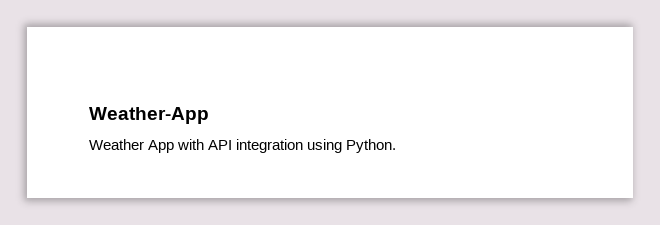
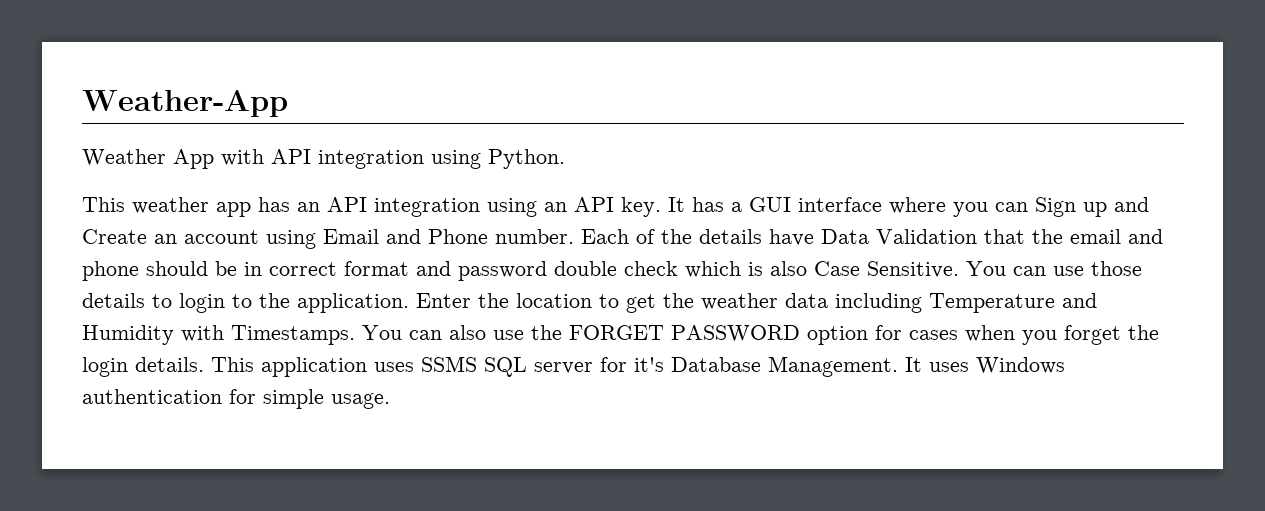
(397, 146) none -> [82,197,1149,217] [82,229,1163,249] [82,261,1142,281] [82,293,1097,313] [82,325,1159,345] [82,356,1065,377] [82,389,390,409] // This weather app has an API integration using an API key. It has a GUI interface where you can Sign up and Create an account using Email and Phone number. Each of the details have Data Validation that the email and phone should be in correct format and password double check which is also Case Sensitive. You can use those details to login to the application. Enter the location to get the weather data including Temperature and Humidity with Timestamps. You can also use the FORGET PASSWORD option for cases when you forget the login details. This application uses SSMS SQL server for it's Database Management. It uses Windows authentication for simple usage.

